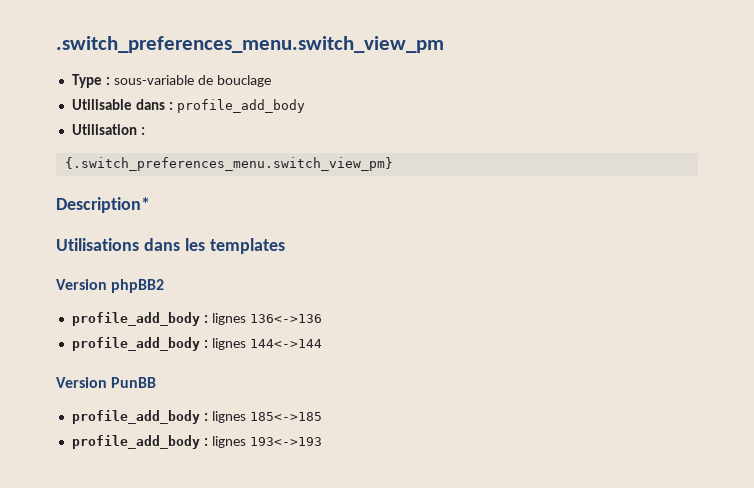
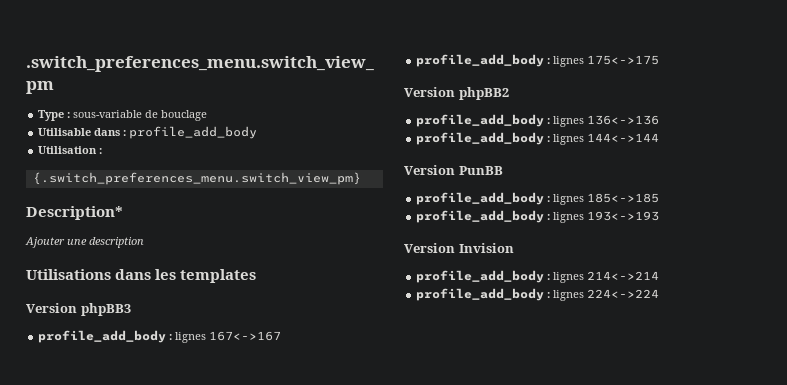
(150, 205) none -> [25,237,144,248] // Ajouter une description
(285, 246) none -> [26,303,131,316] [38,330,282,343] [416,54,660,67] // Version phpBB3 // profile_add_body : lignes 167<->167 // profile_add_body : lignes 175<->175
(322, 441) none -> [404,243,514,253] [416,270,660,283] [416,288,660,301] // Version Invision // profile_add_body : lignes 214<->214 // profile_add_body : lignes 224<->224

